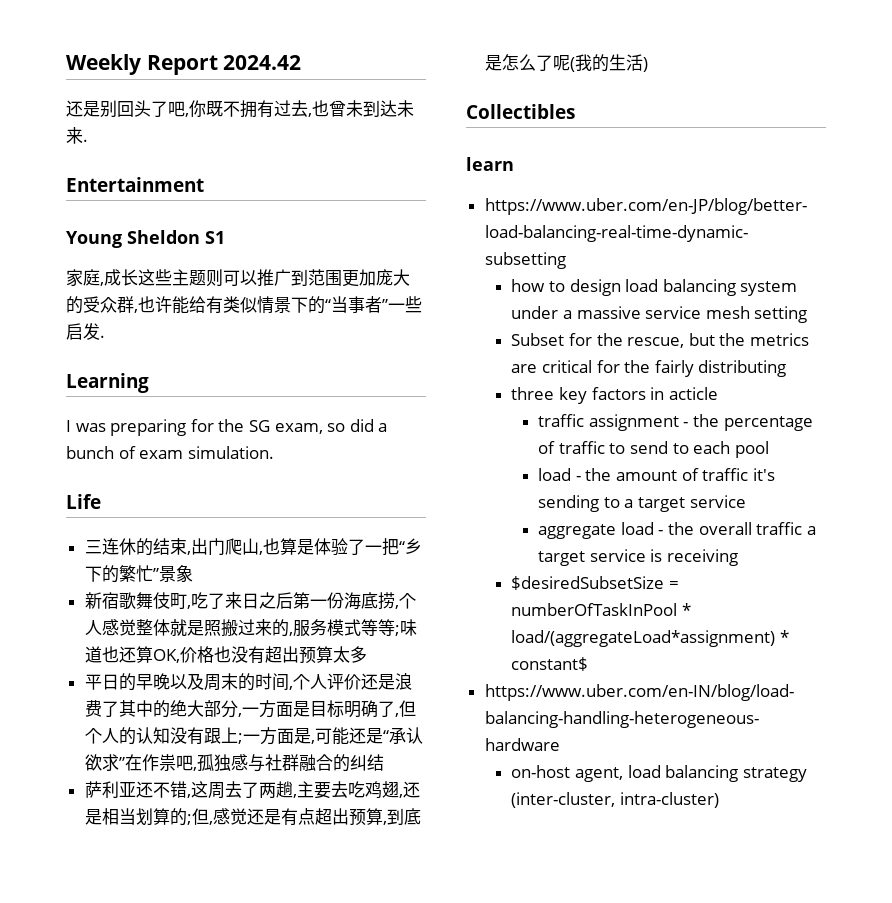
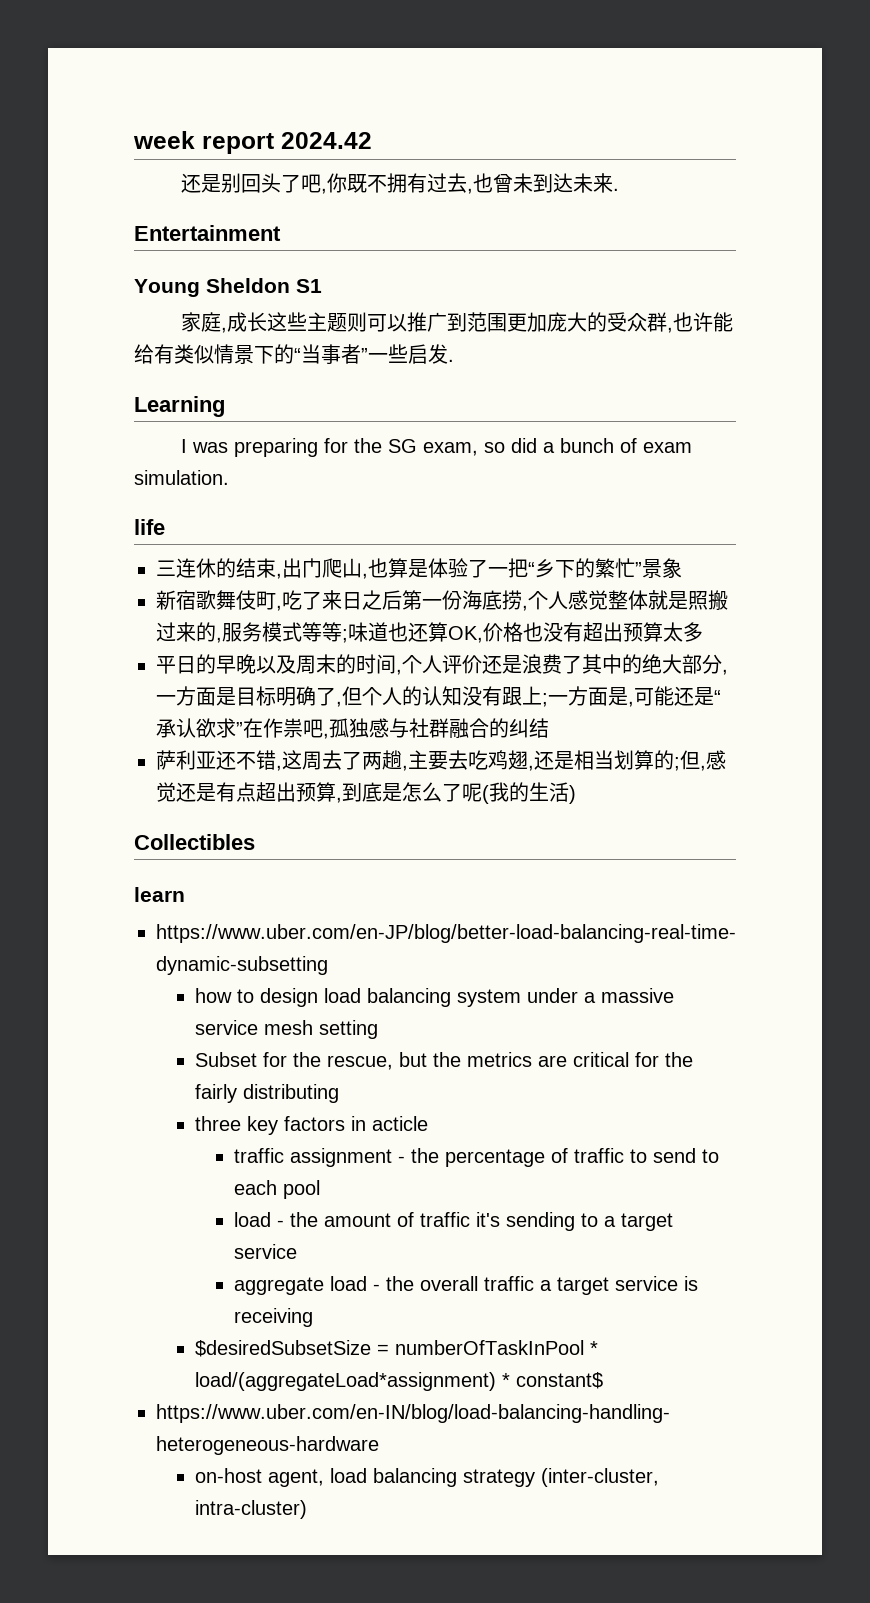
[66,54,218,75] Weekly Report -> [133,131,274,154] week report
[66,494,101,509] Life -> [134,519,165,535] life

